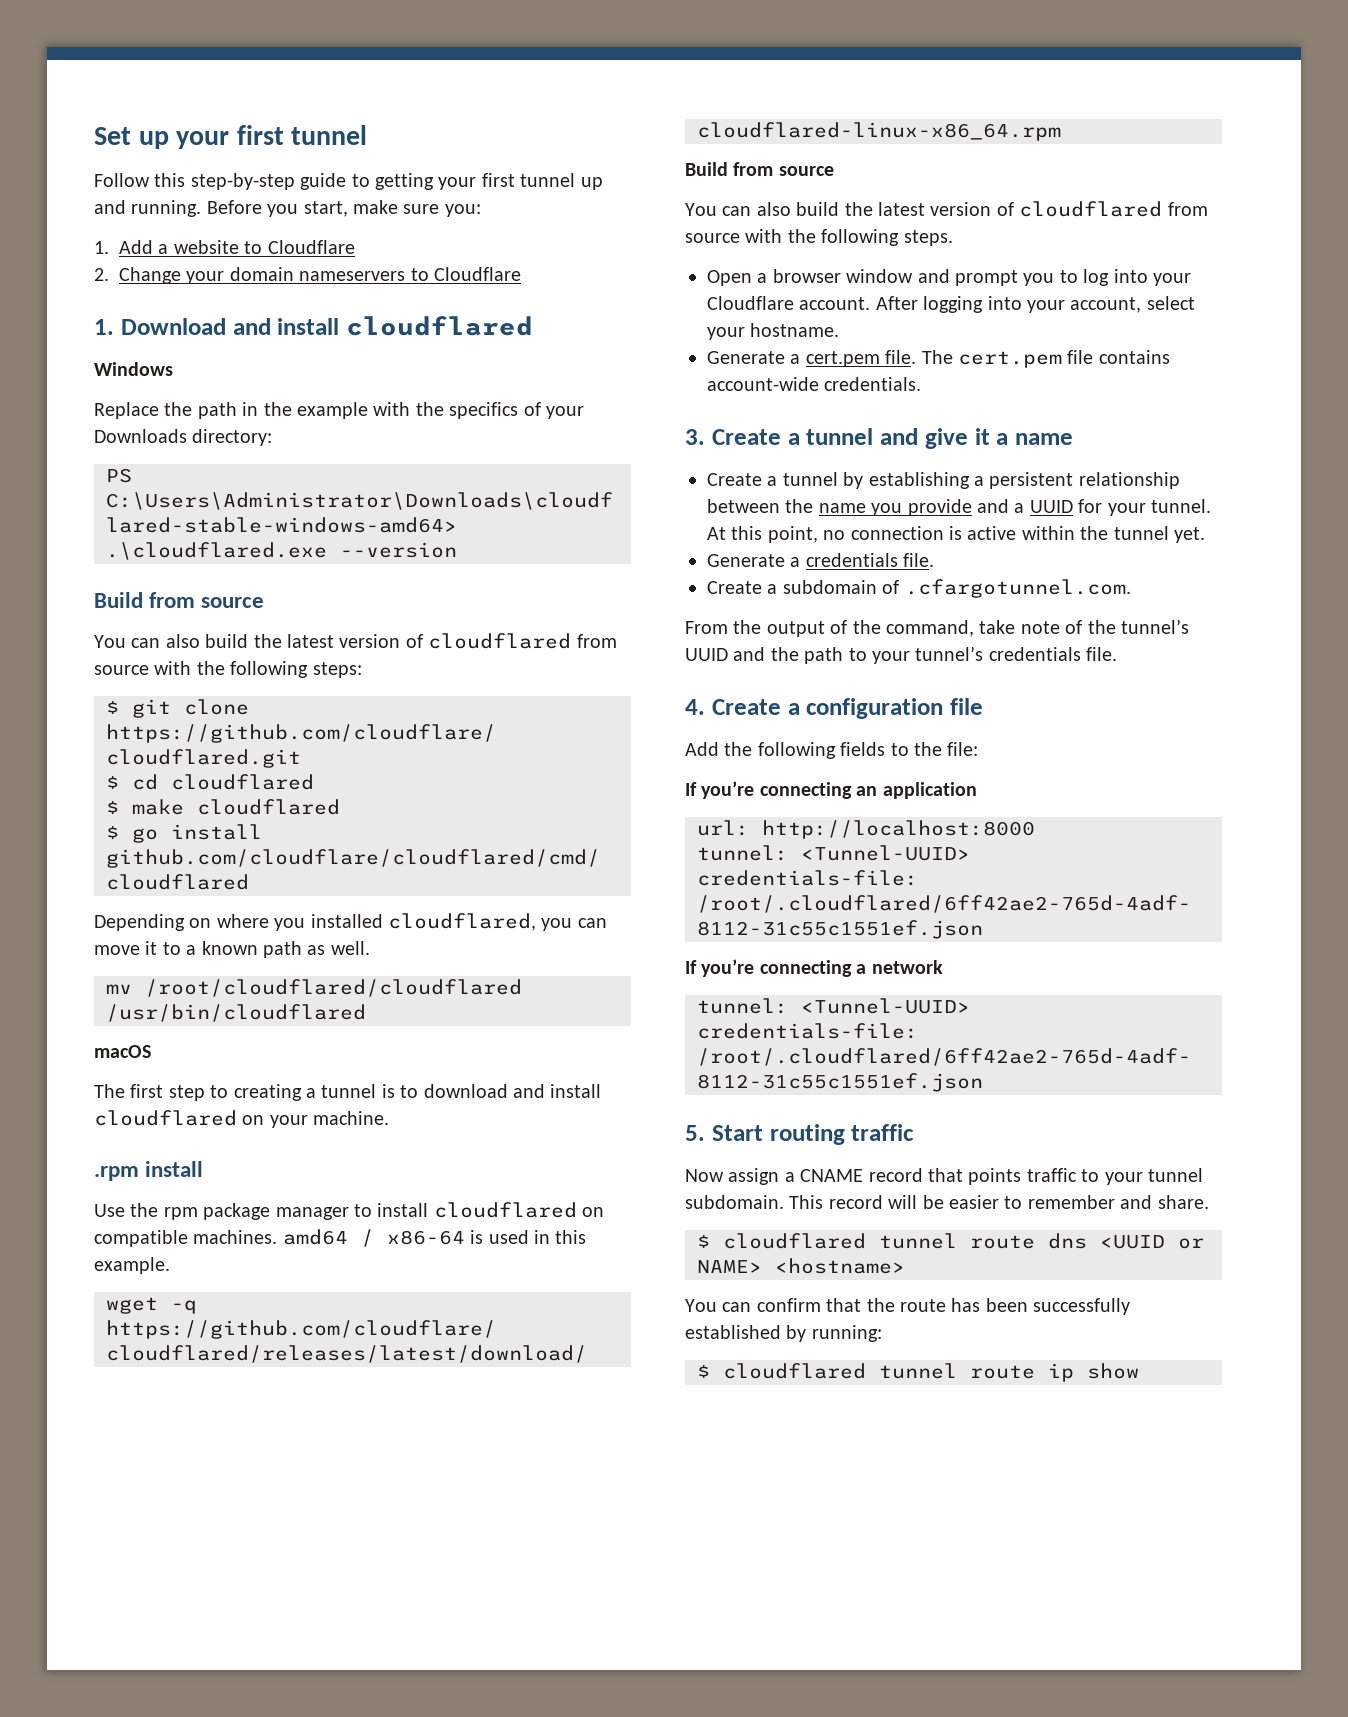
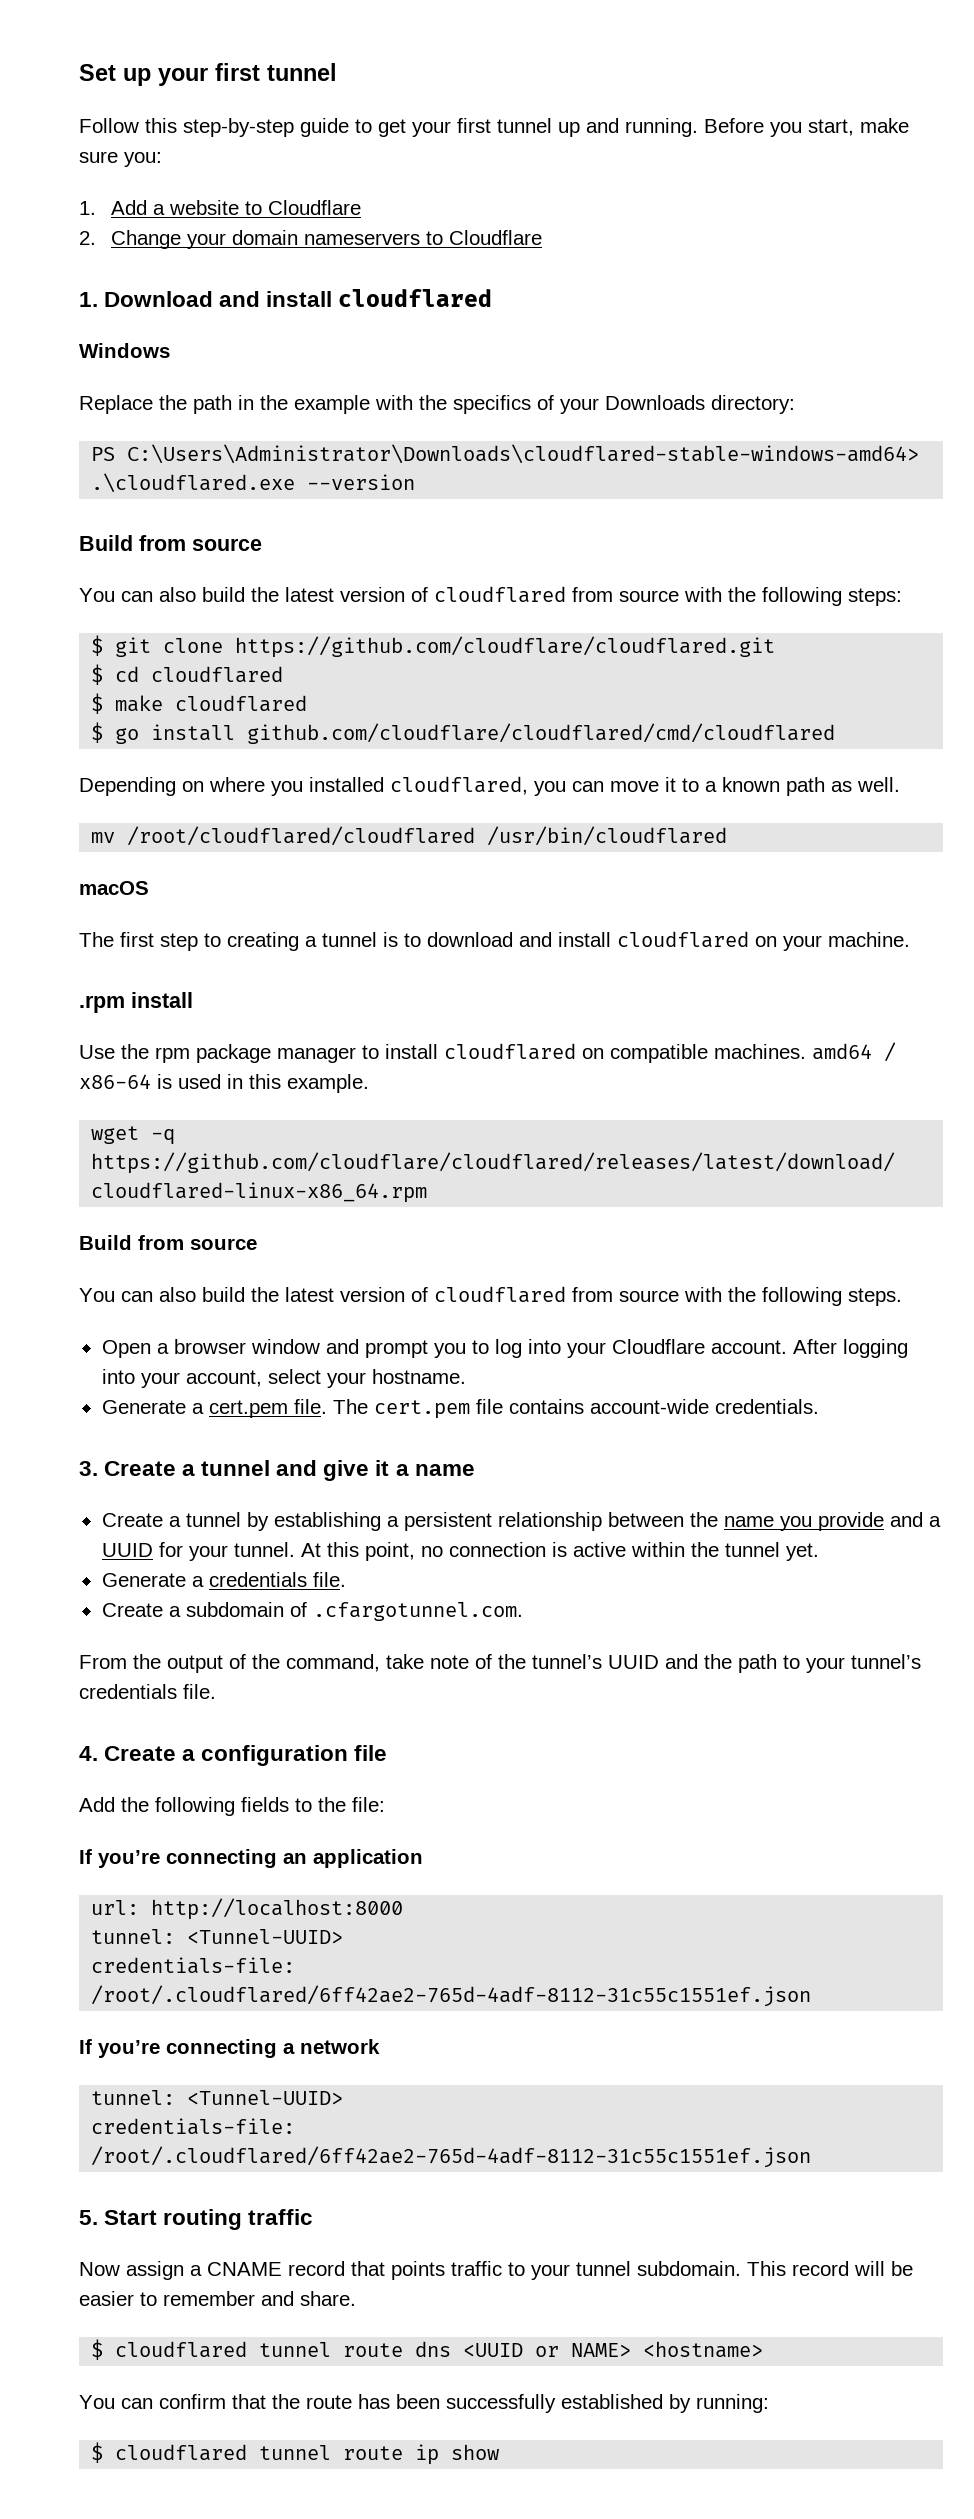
[375,173,434,190] getting -> [378,119,406,137] get

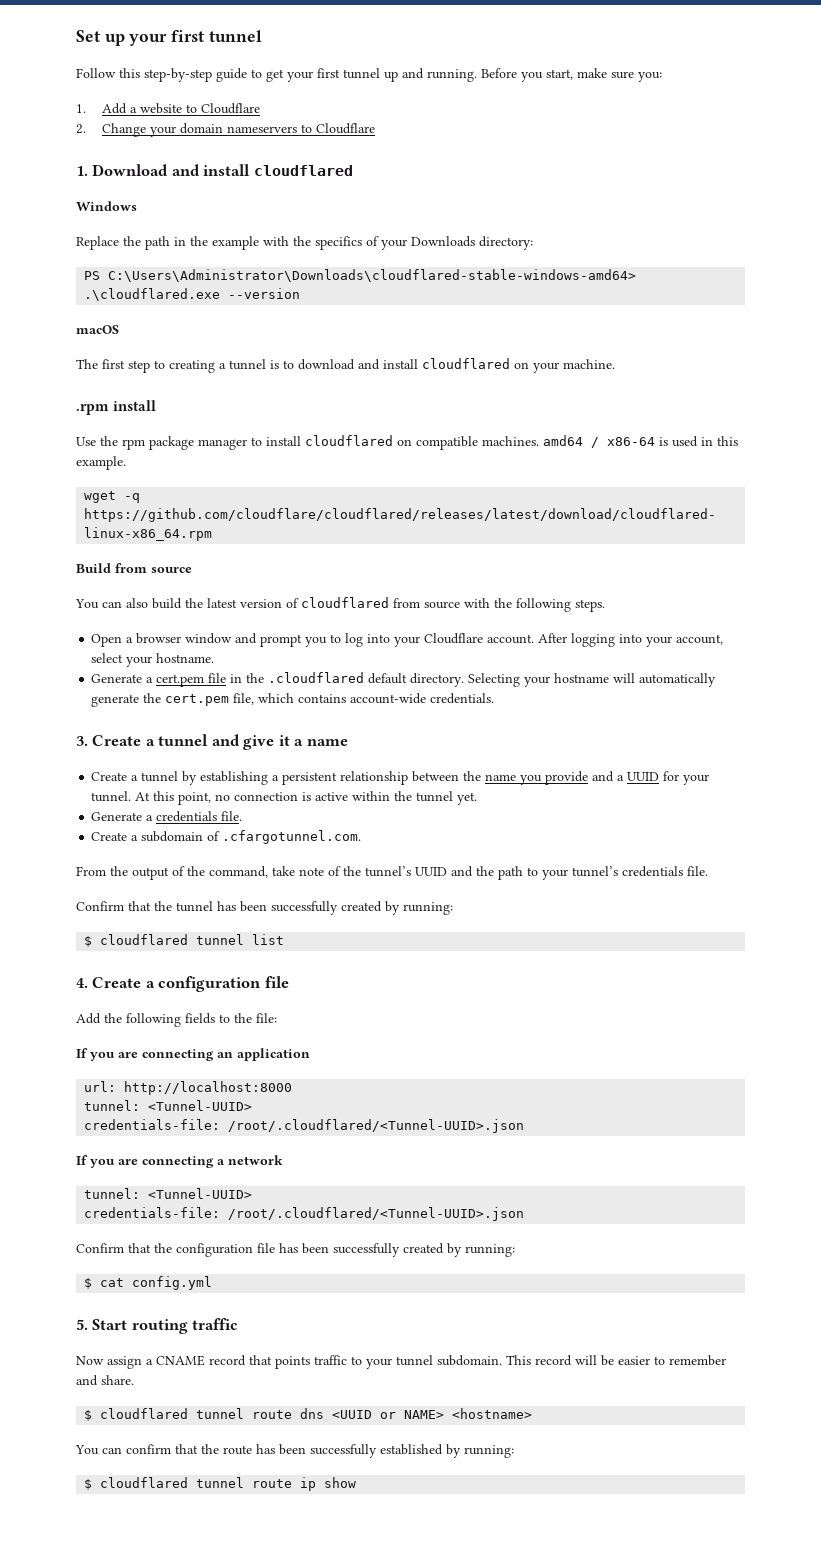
[79,535,262,551] [79,586,902,606] [91,635,776,658] [91,664,284,685] [91,693,308,714] [91,722,836,744] [79,776,900,796] [91,826,728,846] // Build from source // You can also build the latest version of cloudflared from source with the following steps: // $ git clone https://github.com/cloudflare/cloudflared.git // $ cd cloudflared // $ make cloudflared // $ go install github.com/cloudflare/cloudflared/cmd/cloudflared // Depending on where you installed cloudflared, you can move it to a known path as well. // mv /root/cloudflared/cloudflared /usr/bin/cloudflared -> (301, 293) none
[293,1399,503,1419] file. The cert.pem file -> [208,672,717,687] [91,693,295,707] file in the .cloudflared default directory. Selecting your hostname will automatically generate the cert.pem file, which
(216, 1691) none -> [76,901,453,915] [84,934,285,947] // Confirm that the tunnel has been successfully created by running: // $ cloudflared tunnel list
[98,1850,160,1868] you’re -> [90,1052,138,1061] you are
[91,1985,812,2007] [79,2039,160,2058] /root/.cloudflared/6ff42ae2-765d-4adf-8112-31c55c1551ef.json // If you’re -> [228,1119,525,1133] [76,1155,138,1168] /root/.cloudflared/<Tunnel-UUID>.json // If you are
[91,2146,812,2168] /root/.cloudflared/6ff42ae2-765d-4adf-8112-31c55c1551ef.json -> [228,1207,525,1221] [76,1243,515,1257] [84,1276,213,1290] /root/.cloudflared/<Tunnel-UUID>.json // Confirm that the configuration file has been successfully created by running: // $ cat config.yml

